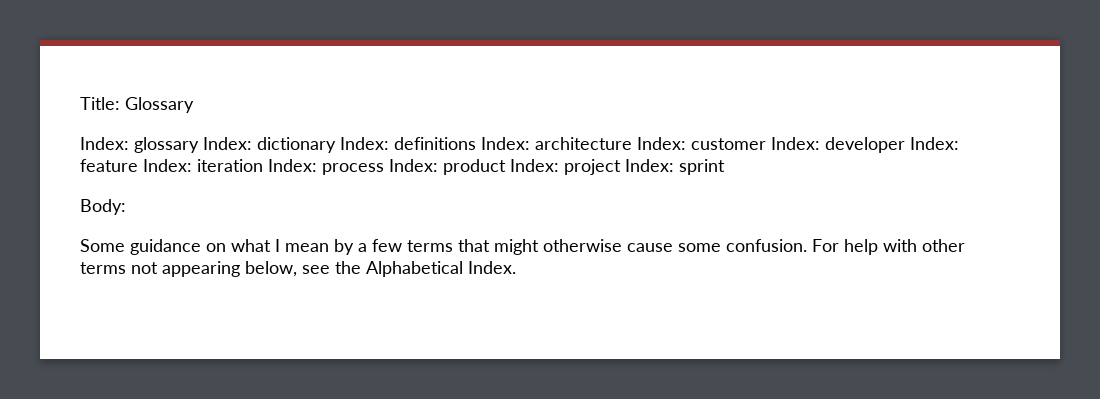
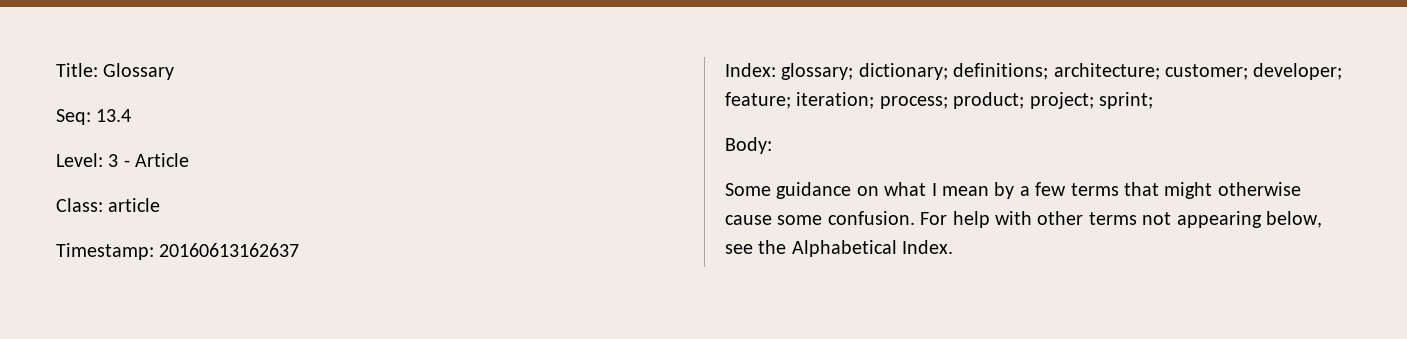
[80,137,959,153] [80,159,725,175] Index: glossary Index: dictionary Index: definitions Index: architecture Index: customer Index: developer Index: feature Index: iteration Index: process Index: product Index: project Index: sprint -> [56,109,132,125] [56,153,190,167] [56,198,161,212] [56,243,300,260] [725,63,1343,80] [725,92,1153,109] Seq: 13.4 // Level: 3 - Article // Class: article // Timestamp: 20160613162637 // Index: glossary; dictionary; definitions; architecture; customer; developer; feature; iteration; process; product; project; sprint;

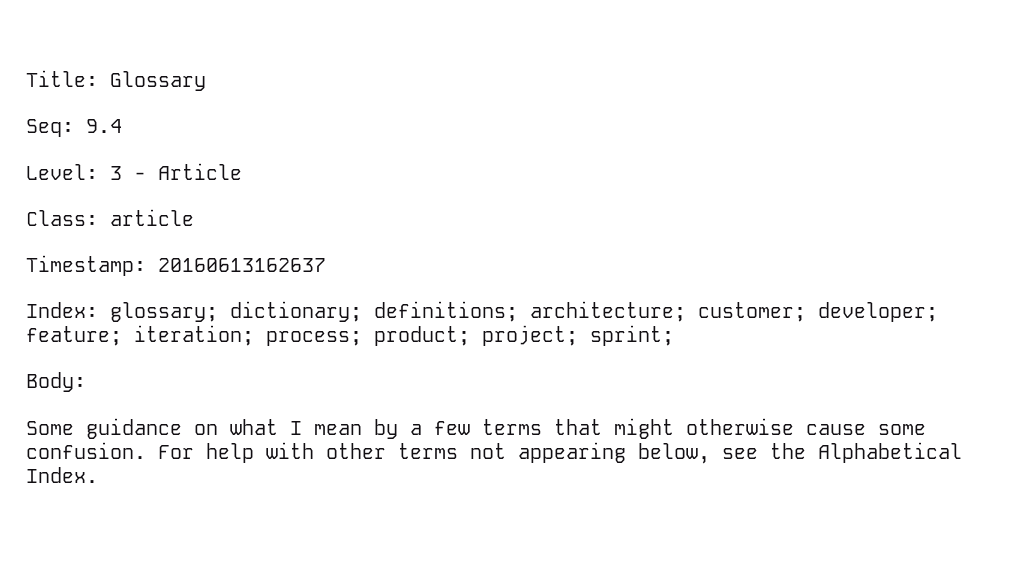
[96,109,132,122] 13.4 -> [86,119,122,133] 9.4

